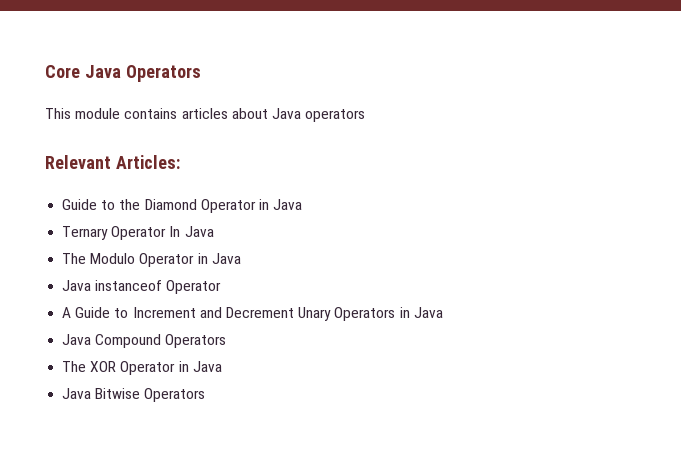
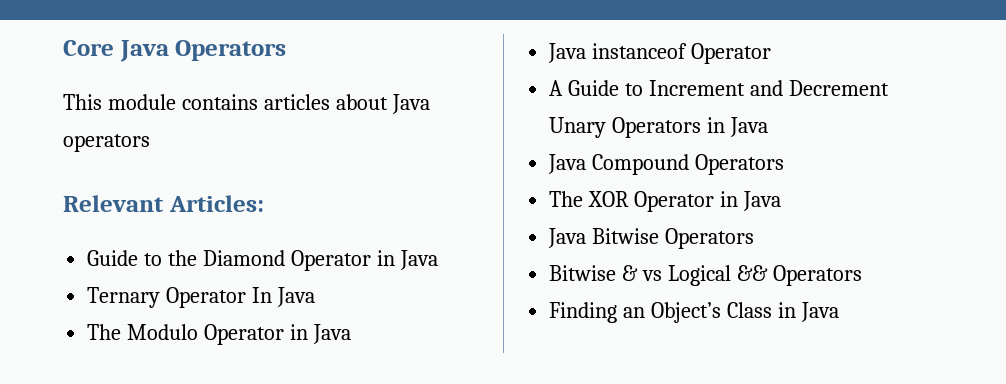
(206, 395) none -> [549,265,862,286] [549,302,839,323] // Bitwise & vs Logical && Operators // Finding an Object’s Class in Java

